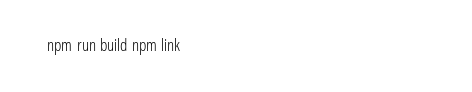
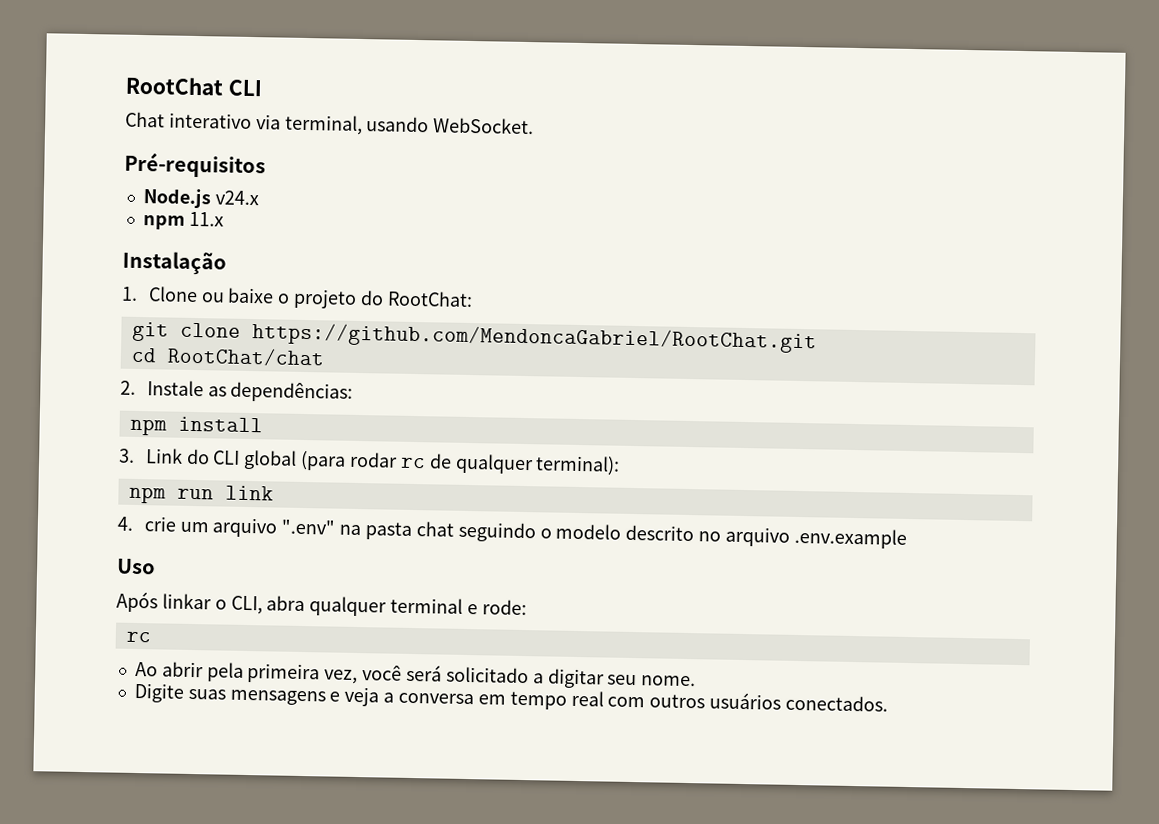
[47,38,181,55] npm run build npm link -> [125,76,262,97] [125,111,535,136] [124,152,266,179] [142,188,259,209] [142,211,224,230] [122,250,227,276] [121,286,473,309] [131,321,817,354] [130,346,325,367] [120,380,354,403] [129,416,263,436] [119,448,621,476] [128,485,274,504] [117,516,907,549] [116,558,156,575] [116,591,527,617] [125,631,151,643] [134,661,697,689] [133,682,888,712] RootChat CLI // Chat interativo via terminal, usando WebSocket. // Pré-requisitos // Node.js v24.x // npm 11.x // Instalação // 1. Clone ou baixe o projeto do RootChat: // git clone https://github.com/MendoncaGabriel/RootChat.git // cd RootChat/chat // 2. Instale as dependências: // npm install // 3. Link do CLI global (para rodar rc de qualquer terminal): // npm run link // 4. crie um arquivo ".env" na pasta chat seguindo o modelo descrito no arquivo .env.example // Uso // Após linkar o CLI, abra qualquer terminal e rode: // rc // Ao abrir pela primeira vez, você será solicitado a digitar seu nome. // Digite suas mensagens e veja a conversa em tempo real com outros usuários conectados.

